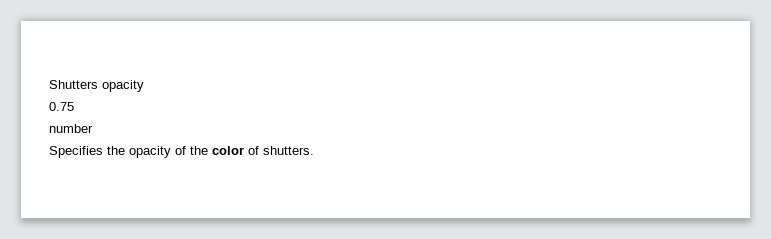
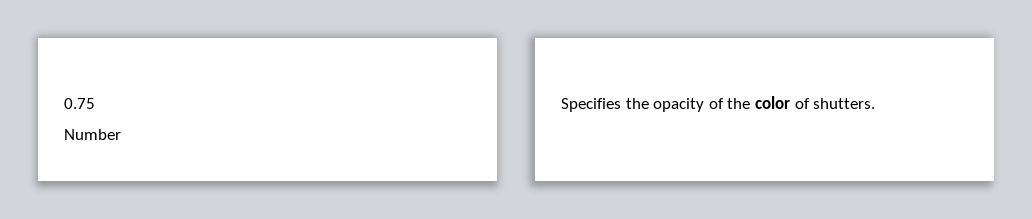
[49,80,144,92] Shutters opacity // -> (64, 103) none
[49,124,93,133] number -> [64,129,121,140] Number

